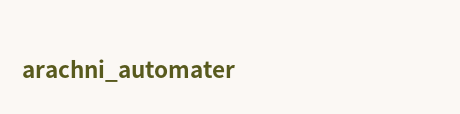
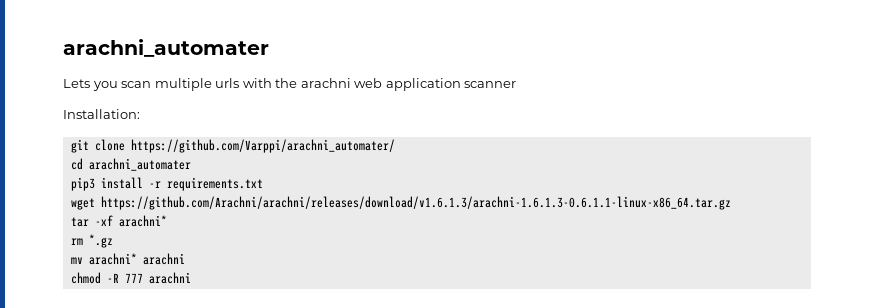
[22,59,235,82] arachni_automater -> [63,39,269,57] [63,78,517,91] [63,109,140,119] [70,139,395,153] [70,158,191,171] [70,177,263,191] [70,196,731,210] [70,215,167,227] [70,234,113,248] [70,253,185,265] [70,272,191,284] arachni_automater // Lets you scan multiple urls with the arachni web application scanner // Installation: // git clone https://github.com/Varppi/arachni_automater/ // cd arachni_automater // pip3 install -r requirements.txt // wget https://github.com/Arachni/arachni/releases/download/v1.6.1.3/arachni-1.6.1.3-0.6.1.1-linux-x86_64.tar.gz // tar -xf arachni* // rm *.gz // mv arachni* arachni // chmod -R 777 arachni

